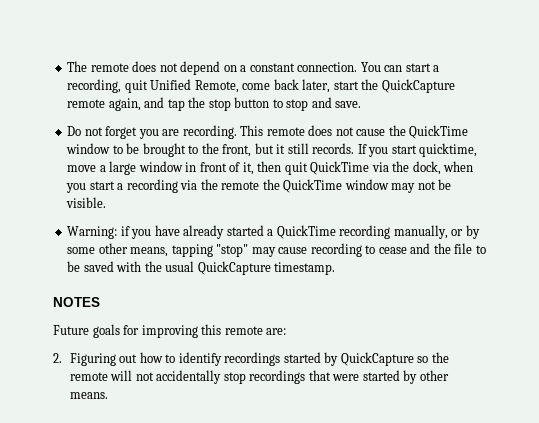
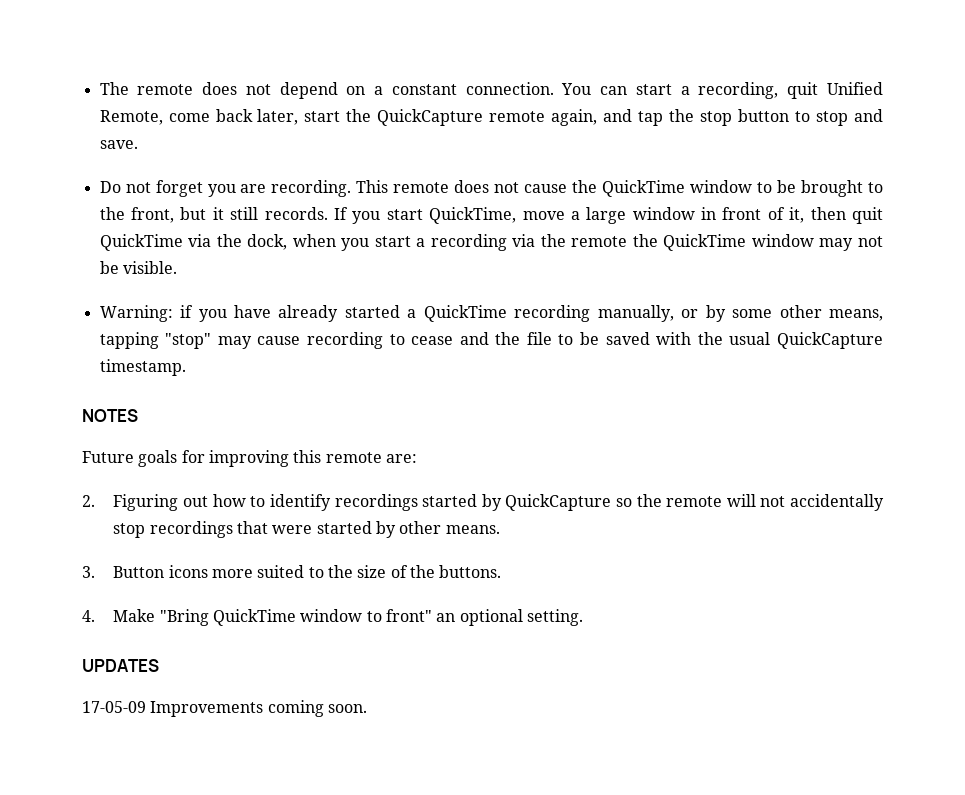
[419,143,478,157] quicktime, -> [429,207,517,224] QuickTime,
(108, 395) none -> [82,565,502,578] [82,609,584,626] [82,659,159,672] [82,700,367,717] // 3. Button icons more suited to the size of the buttons. // 4. Make "Bring QuickTime window to front" an optional setting. // UPDATES // 17-05-09 Improvements coming soon.

